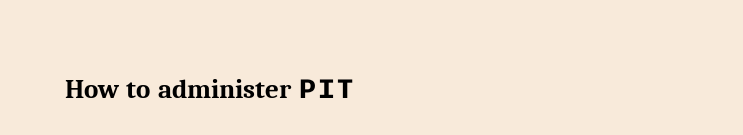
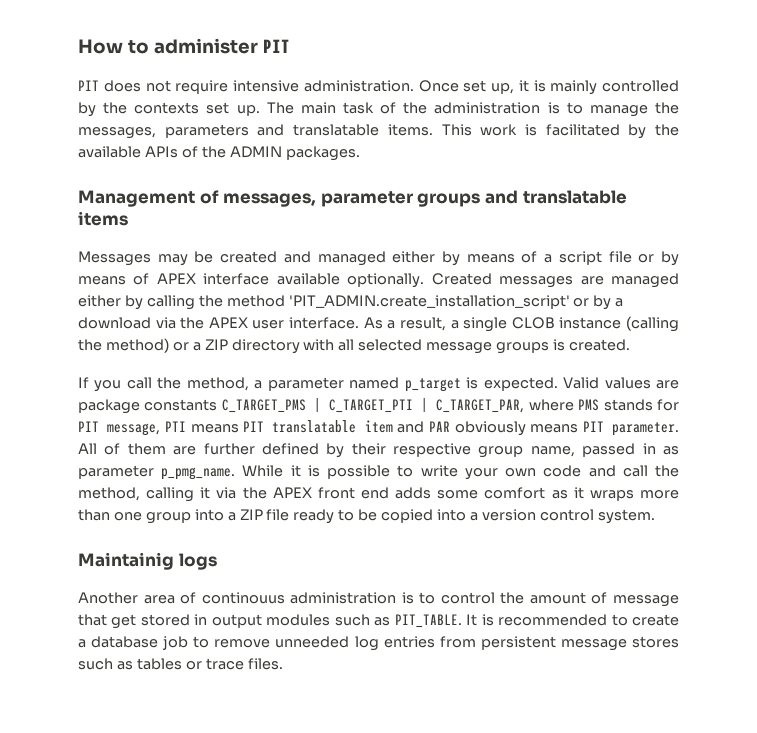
(355, 88) none -> [78,80,679,95] [78,102,680,117] [78,124,679,139] [78,146,360,161] [78,190,627,207] [78,211,128,226] [78,251,679,266] [78,273,680,288] [78,295,624,310] [78,316,680,332] [78,338,630,354] [78,377,679,392] [78,398,680,414] [78,420,679,436] [78,443,679,458] [78,465,679,480] [78,487,680,502] [78,509,655,524] [78,552,217,570] [78,592,679,607] [78,614,679,629] [78,636,679,651] [78,658,283,670] // PIT does not require intensive administration. Once set up, it is mainly controlled by the contexts set up. The main task of the administration is to manage the messages, parameters and translatable items. This work is facilitated by the available APIs of the ADMIN packages. // Management of messages, parameter groups and translatable items // Messages may be created and managed either by means of a script file or by means of APEX interface available optionally. Created messages are managed either by calling the method 'PIT_ADMIN.create_installation_script' or by a download via the APEX user interface. As a result, a single CLOB instance (calling the method) or a ZIP directory with all selected message groups is created. // If you call the method, a parameter named p_target is expected. Valid values are package constants C_TARGET_PMS | C_TARGET_PTI | C_TARGET_PAR, where PMS stands for PIT message, PTI means PIT translatable item and PAR obviously means PIT parameter. All of them are further defined by their respective group name, passed in as parameter p_pmg_name. While it is possible to write your own code and call the method, calling it via the APEX front end adds some comfort as it wraps more than one group into a ZIP file ready to be copied into a version control system. // Maintainig logs // Another area of continouus administration is to control the amount of message that get stored in output modules such as PIT_TABLE. It is recommended to create a database job to remove unneeded log entries from persistent message stores such as tables or trace files.

